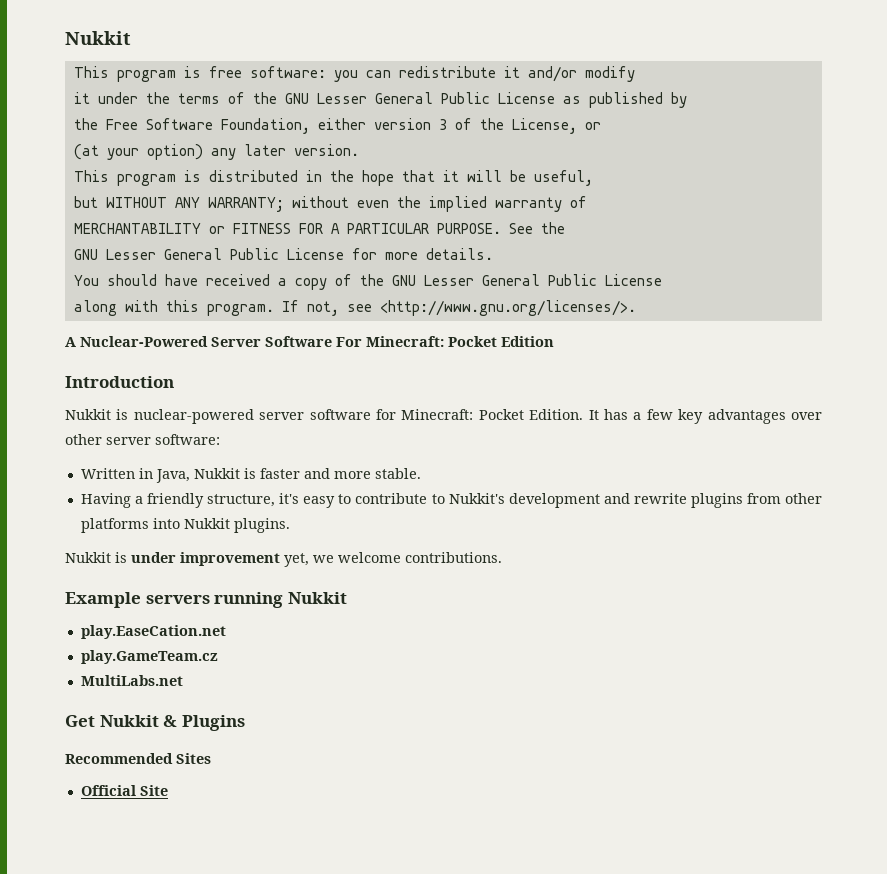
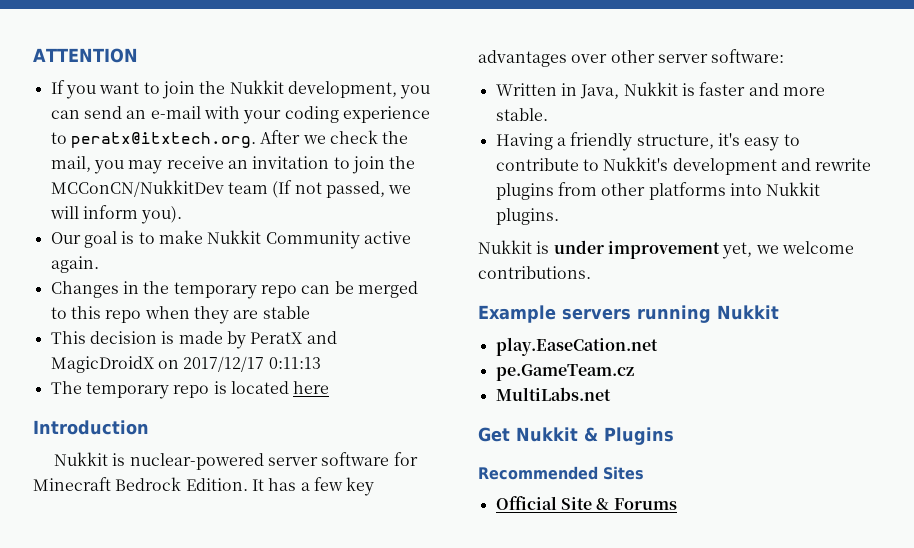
[65,31,131,45] [73,66,635,82] [73,92,687,108] [73,118,601,134] [73,144,359,160] [73,170,593,186] [73,196,587,212] [73,222,565,234] [73,248,493,260] [73,274,662,290] [73,300,636,316] [65,336,554,347] Nukkit // This program is free software: you can redistribute it and/or modify // it under the terms of the GNU Lesser General Public License as published by // the Free Software Foundation, either version 3 of the License, or // (at your option) any later version. // This program is distributed in the hope that it will be useful, // but WITHOUT ANY WARRANTY; without even the implied warranty of // MERCHANTABILITY or FITNESS FOR A PARTICULAR PURPOSE. See the // GNU Lesser General Public License for more details. // You should have received a copy of the GNU Lesser General Public License // along with this program. If not, see <http://www.gnu.org/licenses/>. // A Nuclear-Powered Server Software For Minecraft: Pocket Edition -> [33,48,138,63] [50,80,431,99] [50,106,430,124] [50,130,409,148] [50,156,416,174] [50,180,412,198] [49,205,183,224] [50,230,411,249] [50,256,99,273] [50,281,418,299] [50,306,310,324] [50,331,337,349] [50,356,321,373] [50,381,330,399] ATTENTION // If you want to join the Nukkit development, you can send an e-mail with your coding experience to peratx@itxtech.org. After we check the mail, you may receive an invitation to join the MCConCN/NukkitDev team (If not passed, we will inform you). // Our goal is to make Nukkit Community active again. // Changes in the temporary repo can be merged to this repo when they are stable // This decision is made by PeratX and MagicDroidX on 2017/12/17 0:11:13 // The temporary repo is located here
[401,409,524,420] Minecraft: Pocket -> [33,477,182,491] Minecraft Bedrock
[80,650,218,664] play.GameTeam.cz -> [495,364,634,381] pe.GameTeam.cz
(168, 790) none -> [596,498,677,510] & Forums

